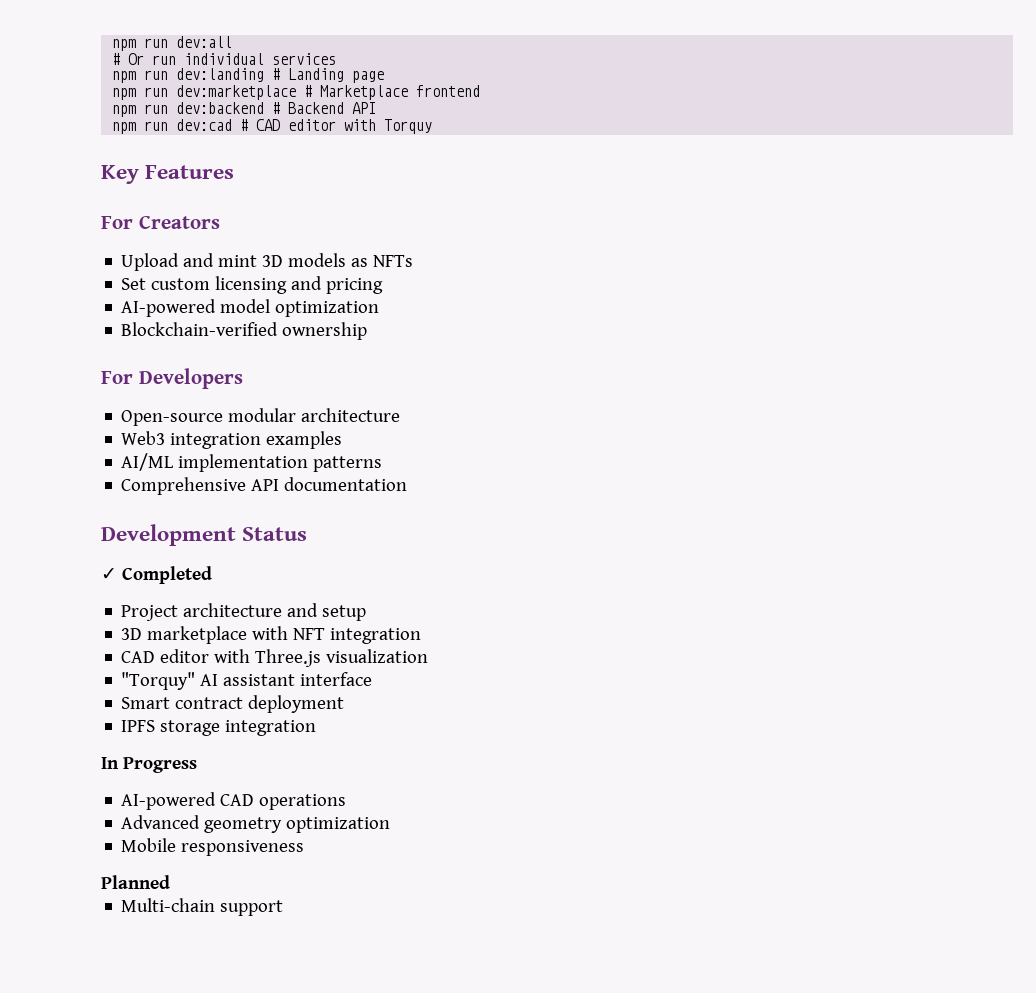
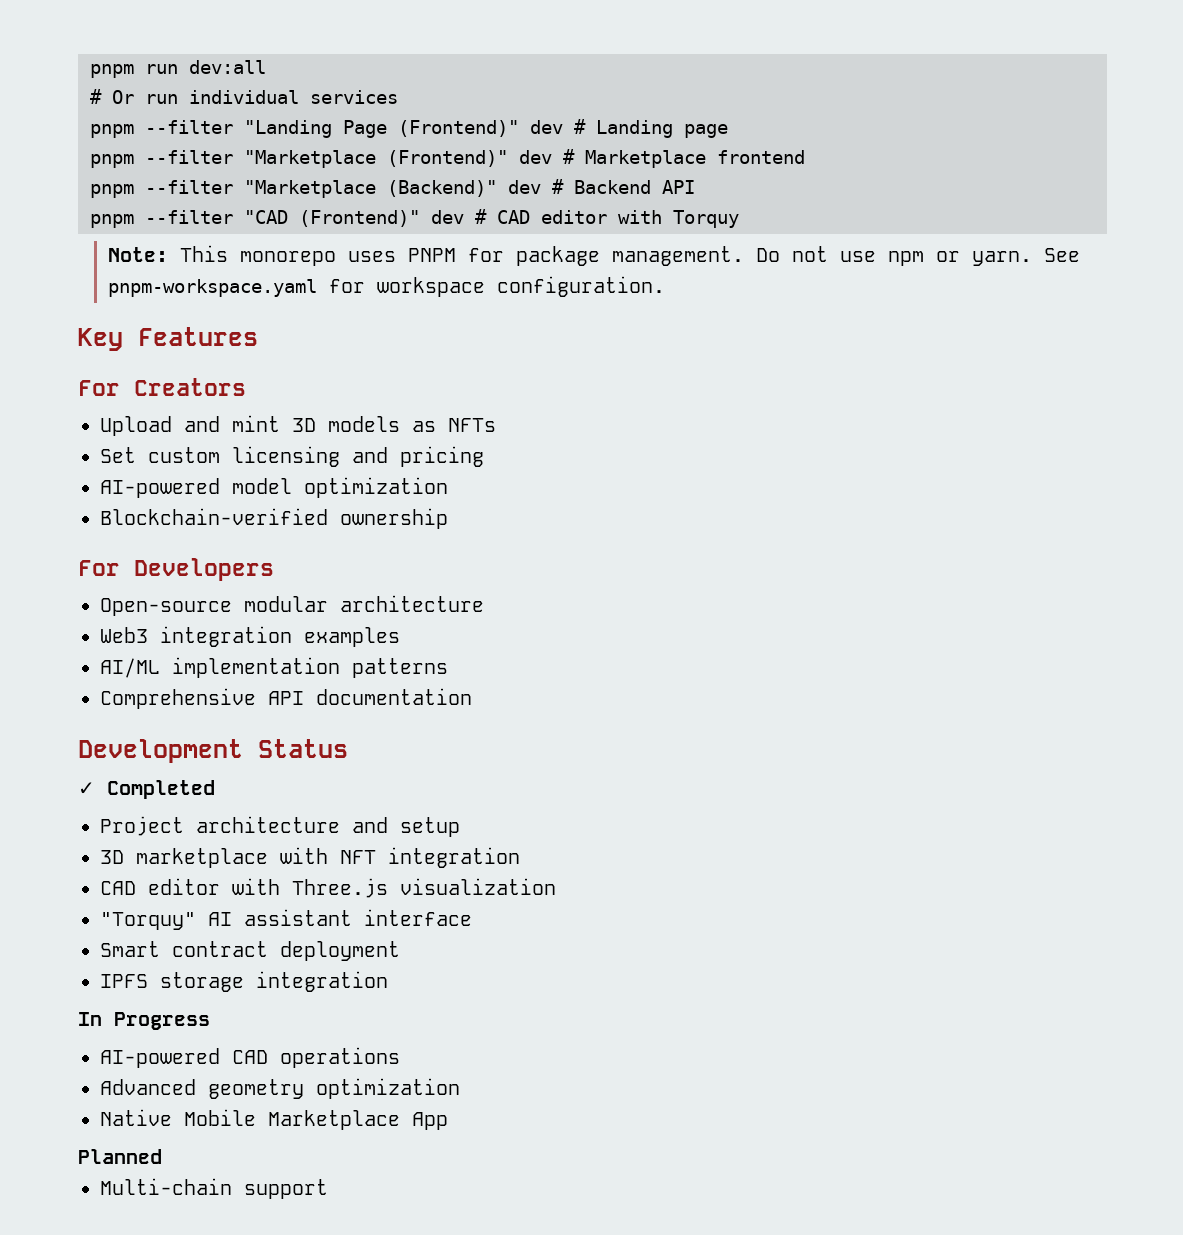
[112,39,137,51] npm -> [90,64,134,78] pnpm
[112,68,385,83] [112,85,481,100] [112,102,377,117] [112,119,233,134] npm run dev:landing # Landing page // npm run dev:marketplace # Marketplace frontend // npm run dev:backend # Backend API // npm run dev:cad -> [90,119,728,138] [90,149,805,168] [90,179,695,198] [90,210,464,228] pnpm --filter "Landing Page (Frontend)" dev # Landing page // pnpm --filter "Marketplace (Frontend)" dev # Marketplace frontend // pnpm --filter "Marketplace (Backend)" dev # Backend API // pnpm --filter "CAD (Frontend)" dev
(433, 126) none -> [107,245,1080,266] [107,276,665,297] // Note: This monorepo uses PNPM for package management. Do not use npm or yarn. See pnpm-workspace.yaml for workspace configuration.
[121,838,305,856] Mobile responsiveness -> [100,1109,448,1130] Native Mobile Marketplace App

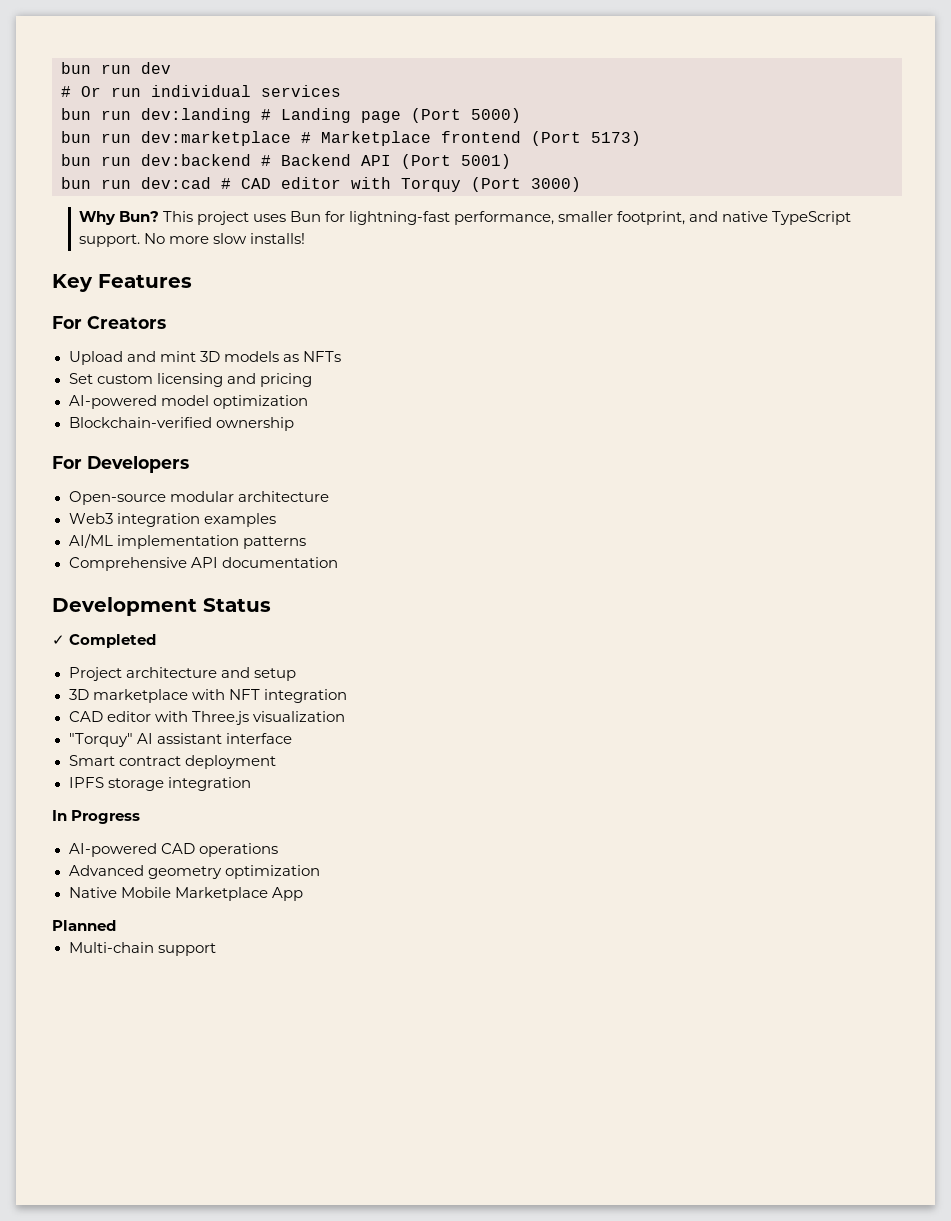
[90,60,266,78] pnpm run dev:all -> [61,62,171,74] bun run dev
[90,119,728,138] [90,149,805,168] [90,179,695,198] [90,210,464,228] pnpm --filter "Landing Page (Frontend)" dev # Landing page // pnpm --filter "Marketplace (Frontend)" dev # Marketplace frontend // pnpm --filter "Marketplace (Backend)" dev # Backend API // pnpm --filter "CAD (Frontend)" dev -> [61,108,521,123] [61,131,641,146] [61,154,511,169] [61,177,211,189] bun run dev:landing # Landing page (Port 5000) // bun run dev:marketplace # Marketplace frontend (Port 5173) // bun run dev:backend # Backend API (Port 5001) // bun run dev:cad
[107,245,1080,266] [107,276,665,297] // Note: This monorepo uses PNPM for package management. Do not use npm or yarn. See pnpm-workspace.yaml for workspace configuration. -> [471,177,581,192] [78,211,852,225] [78,233,306,247] (Port 3000) // Why Bun? This project uses Bun for lightning-fast performance, smaller footprint, and native TypeScript support. No more slow installs!

